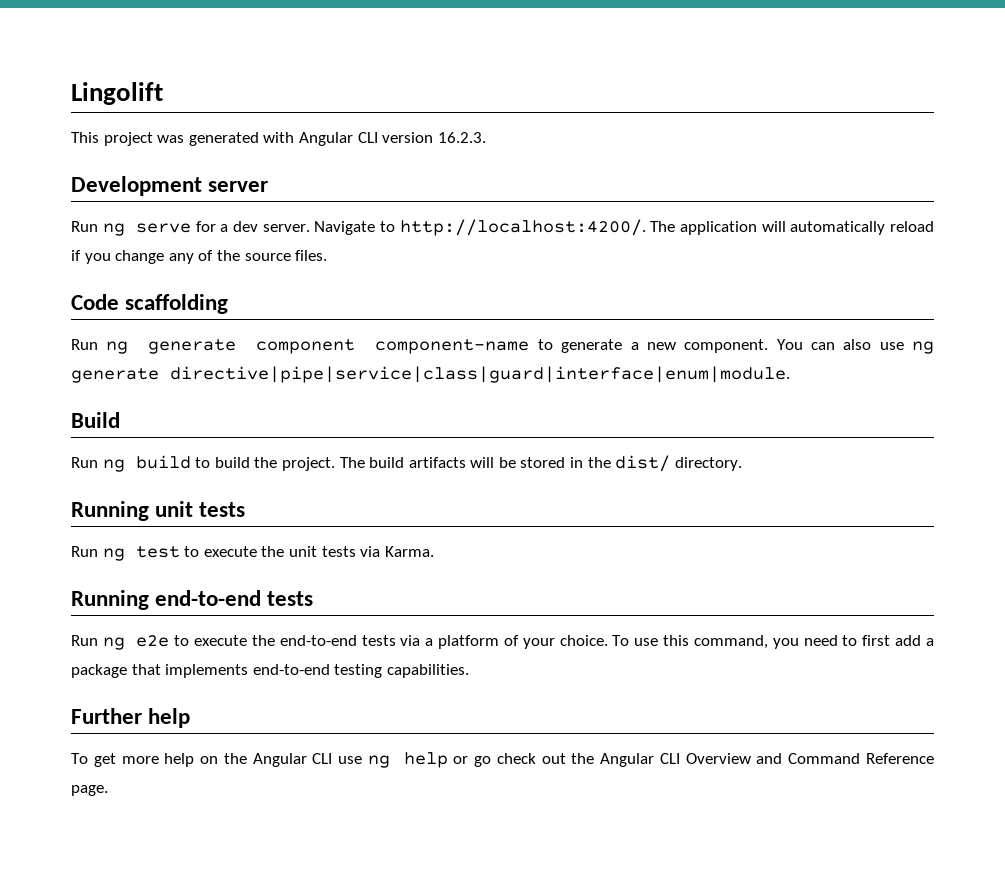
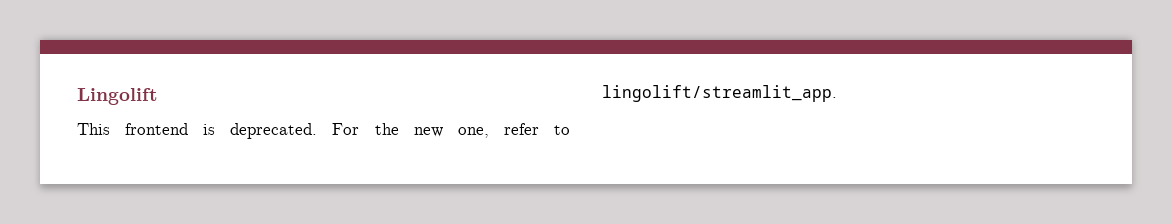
[103,132,486,146] [71,176,269,196] [71,219,934,236] [71,250,328,264] [71,294,229,314] [71,339,934,354] [71,366,790,383] [71,412,120,428] [71,455,742,472] [71,501,246,521] [71,546,434,561] [71,590,314,610] [71,635,935,650] [71,664,469,678] [71,708,191,728] [71,752,934,768] [71,785,108,796] project was generated with Angular CLI version 16.2.3. // Development server // Run ng serve for a dev server. Navigate to http://localhost:4200/. The application will automatically reload if you change any of the source files. // Code scaffolding // Run ng generate component component-name to generate a new component. You can also use ng generate directive|pipe|service|class|guard|interface|enum|module. // Build // Run ng build to build the project. The build artifacts will be stored in the dist/ directory. // Running unit tests // Run ng test to execute the unit tests via Karma. // Running end-to-end tests // Run ng e2e to execute the end-to-end tests via a platform of your choice. To use this command, you need to first add a package that implements end-to-end testing capabilities. // Further help // To get more help on the Angular CLI use ng help or go check out the Angular CLI Overview and Command Reference page. -> [125,123,570,139] [602,85,837,102] frontend is deprecated. For the new one, refer to lingolift/streamlit_app.

